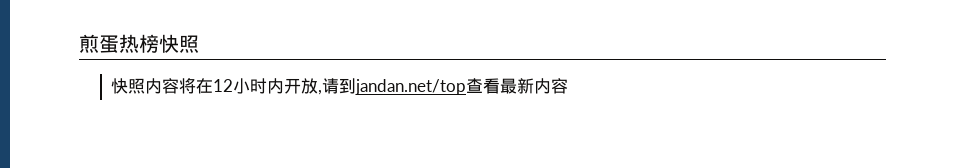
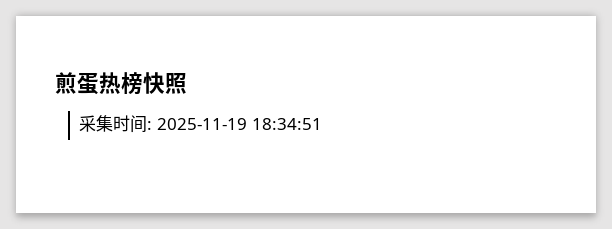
[111,78,569,95] 快照内容将在12小时内开放,请到jandan.net/top查看最新内容 -> [79,115,322,133] 采集时间: 2025-11-19 18:34:51

